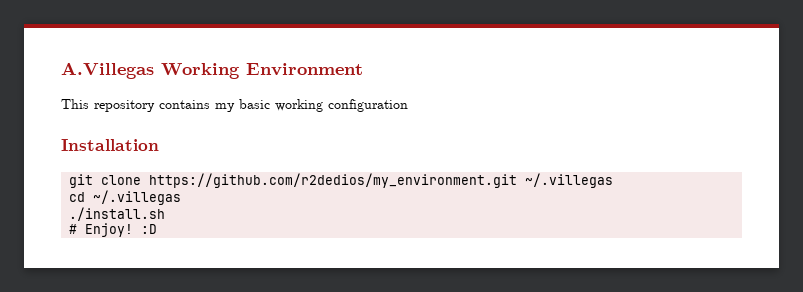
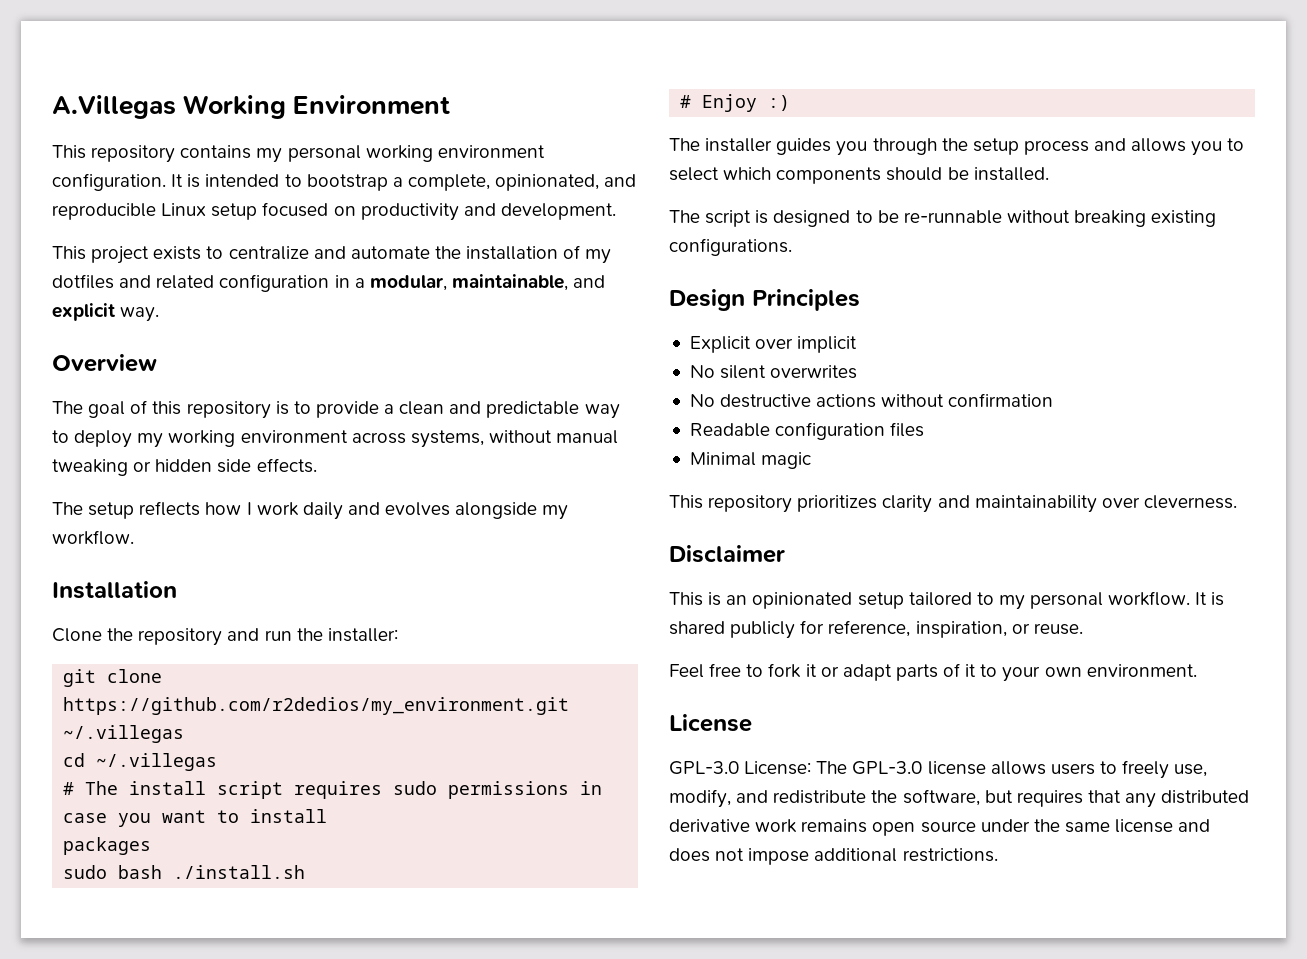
[239,99,408,112] [61,139,159,151] basic working configuration // Installation -> [287,145,545,162] [52,173,637,191] [52,202,616,221] [52,245,612,264] [52,274,606,292] [52,303,160,322] [52,354,157,372] [52,400,620,419] [52,430,619,448] [52,458,317,476] [52,501,569,520] [52,530,134,545] [52,581,177,599] [52,628,398,646] personal working environment configuration. It is intended to bootstrap a complete, opinionated, and reproducible Linux setup focused on productivity and development. // This project exists to centralize and automate the installation of my dotfiles and related configuration in a modular, maintainable, and explicit way. // Overview // The goal of this repository is to provide a clean and predictable way to deploy my working environment across systems, without manual tweaking or hidden side effects. // The setup reflects how I work daily and evolves alongside my workflow. // Installation // Clone the repository and run the installer:
[69,207,166,221] [69,223,158,237] ./install.sh // # Enjoy! :D -> [63,781,603,799] [63,809,328,827] [63,837,152,855] [63,865,306,879] [680,94,791,112] [669,138,1245,156] [669,167,1049,184] [669,210,1217,227] [669,238,792,256] [669,289,860,311] [689,336,858,353] [689,365,858,379] [689,393,1054,408] [689,422,925,440] [689,452,812,469] [669,495,1237,513] [669,545,785,563] [669,591,1225,610] [669,620,1083,639] [669,663,1197,682] [669,714,752,732] [669,760,1208,779] [669,789,1250,808] [669,819,1211,836] [669,848,998,865] # The install script requires sudo permissions in case you want to install // packages // sudo bash ./install.sh // # Enjoy :) // The installer guides you through the setup process and allows you to select which components should be installed. // The script is designed to be re-runnable without breaking existing configurations. // Design Principles // Explicit over implicit // No silent overwrites // No destructive actions without confirmation // Readable configuration files // Minimal magic // This repository prioritizes clarity and maintainability over cleverness. // Disclaimer // This is an opinionated setup tailored to my personal workflow. It is shared publicly for reference, inspiration, or reuse. // Feel free to fork it or adapt parts of it to your own environment. // License // GPL-3.0 License: The GPL-3.0 license allows users to freely use, modify, and redistribute the software, but requires that any distributed derivative work remains open source under the same license and does not impose additional restrictions.

